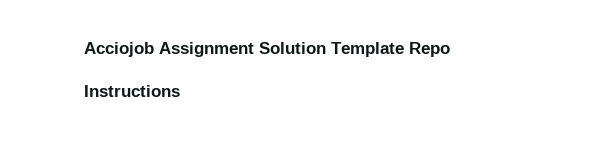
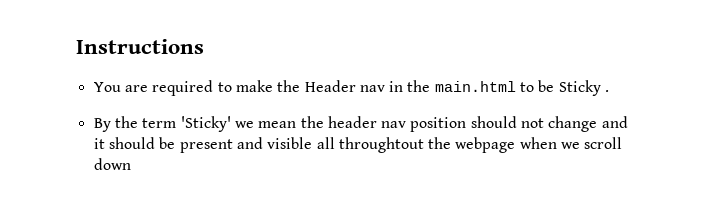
[84,42,450,57] [84,85,180,97] Acciojob Assignment Solution Template Repo // Instructions -> [76,39,204,54] [93,80,610,96] [93,116,628,132] [93,137,623,153] [93,158,131,170] Instructions // You are required to make the Header nav in the main.html to be Sticky . // By the term 'Sticky' we mean the header nav position should not change and it should be present and visible all throughtout the webpage when we scroll down

